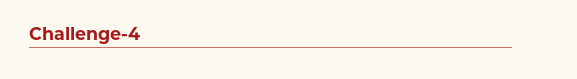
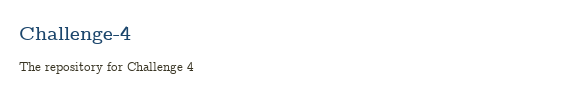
(140, 35) none -> [19,62,194,74] // The repository for Challenge 4

